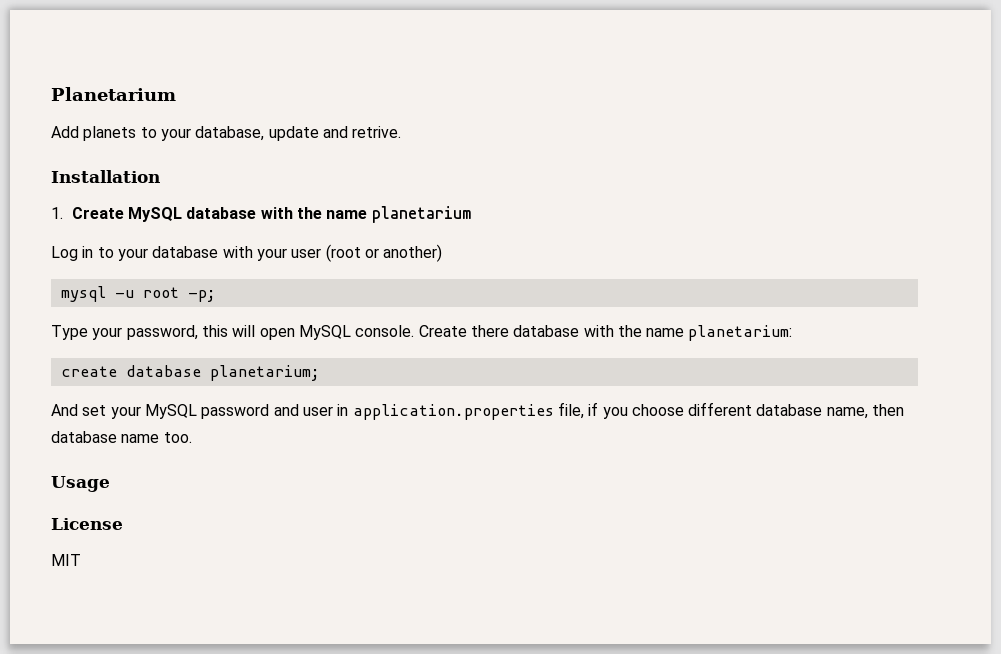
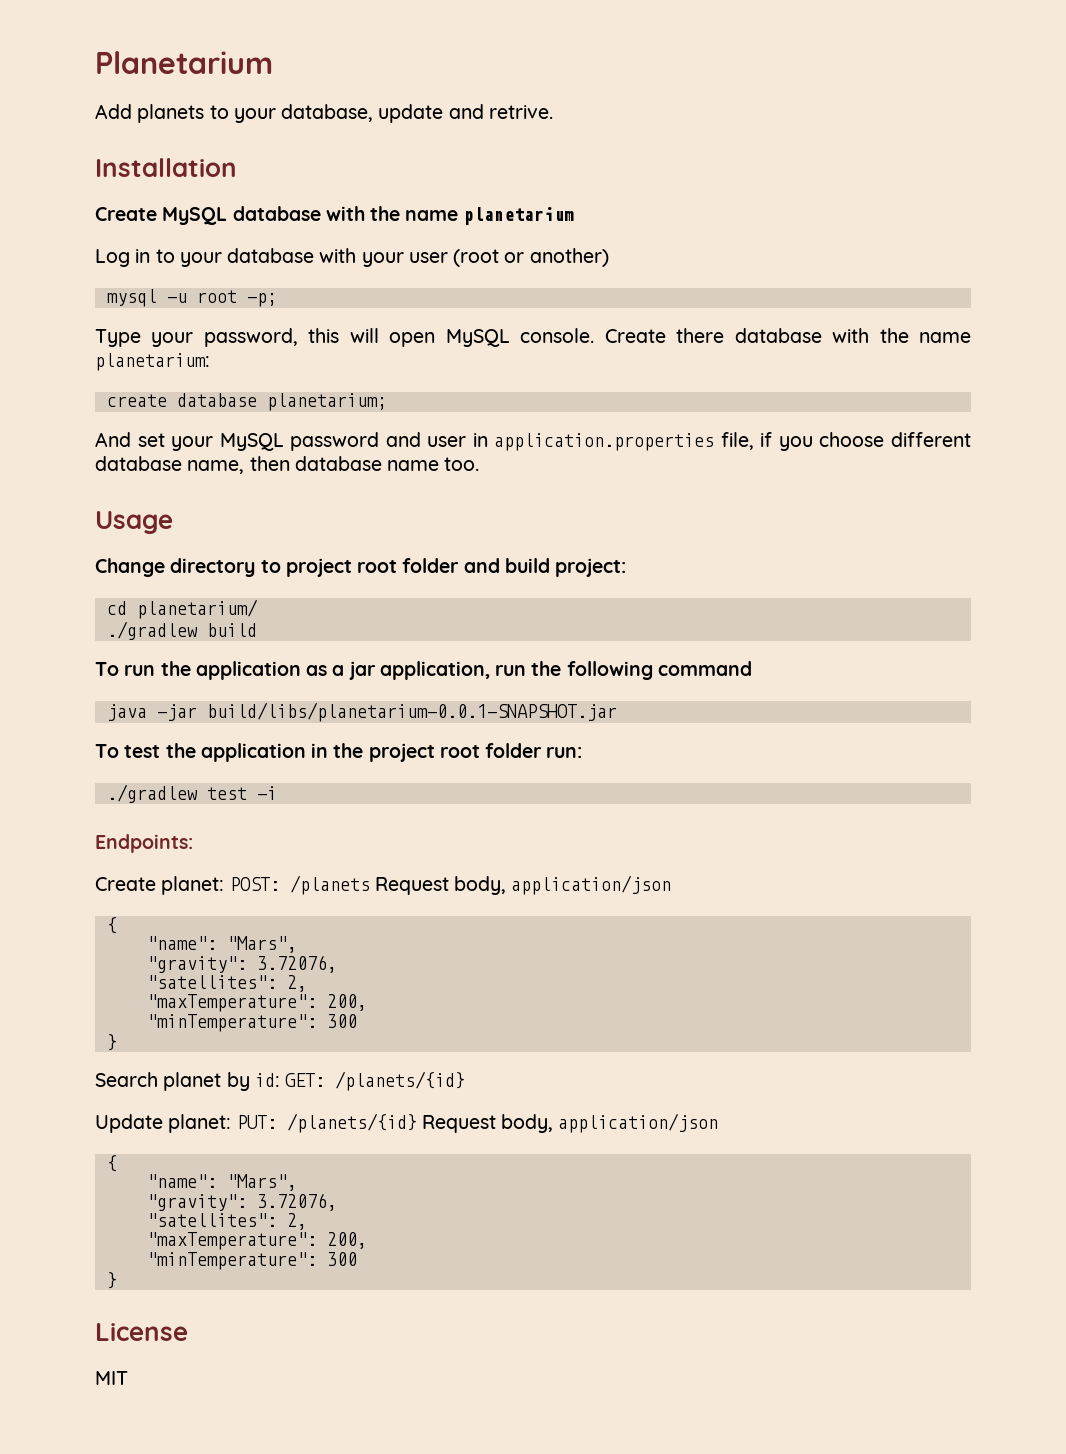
[51,207,63,219] 1. -> (237, 167) none
(110, 484) none -> [95,558,627,577] [106,599,258,619] [106,621,257,640] [95,661,752,680] [106,702,617,722] [95,743,583,762] [106,784,277,803] [95,834,193,853] [95,875,672,895] [106,917,117,934] [146,936,297,953] [146,955,337,973] [146,975,307,992] [146,994,367,1012] [146,1014,357,1032] [106,1034,117,1051] [95,1071,466,1091] [95,1113,719,1133] [106,1155,117,1172] [146,1174,297,1191] [146,1193,337,1211] [146,1213,307,1230] [146,1232,367,1250] [146,1252,357,1270] [106,1272,117,1289] // Change directory to project root folder and build project: // cd planetarium/ // ./gradlew build // To run the application as a jar application, run the following command // java -jar build/libs/planetarium-0.0.1-SNAPSHOT.jar // To test the application in the project root folder run: // ./gradlew test -i // Endpoints: // Create planet: POST: /planets Request body, application/json // { // "name": "Mars", // "gravity": 3.72076, // "satellites": 2, // "maxTemperature": 200, // "minTemperature": 300 // } // Search planet by id: GET: /planets/{id} // Update planet: PUT: /planets/{id} Request body, application/json // { // "name": "Mars", // "gravity": 3.72076, // "satellites": 2, // "maxTemperature": 200, // "minTemperature": 300 // }

